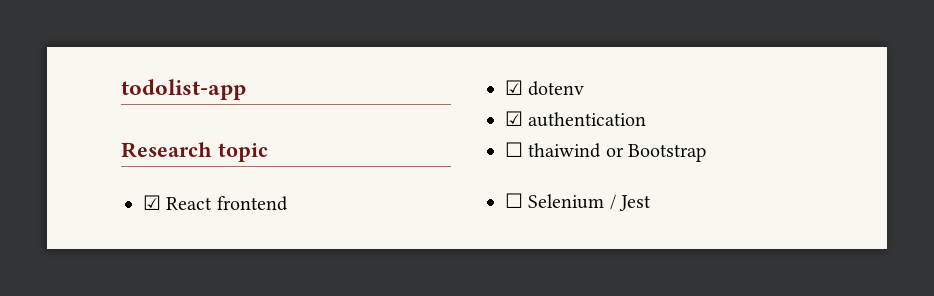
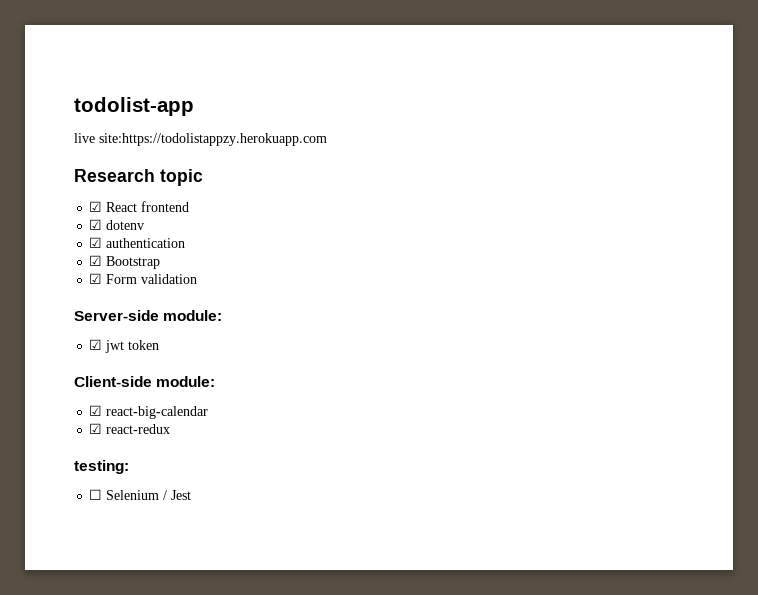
(246, 89) none -> [74,133,327,146] // live site:https://todolistappzy.herokuapp.com
[505,142,707,162] ☐ thaiwind or Bootstrap -> [89,255,161,269] [89,273,198,284] [74,310,223,321] [89,339,160,353] [74,376,216,387] [89,405,209,419] [89,423,171,434] [74,460,129,474] ☑ Bootstrap // ☑ Form validation // Server-side module: // ☑ jwt token // Client-side module: // ☑ react-big-calendar // ☑ react-redux // testing:

